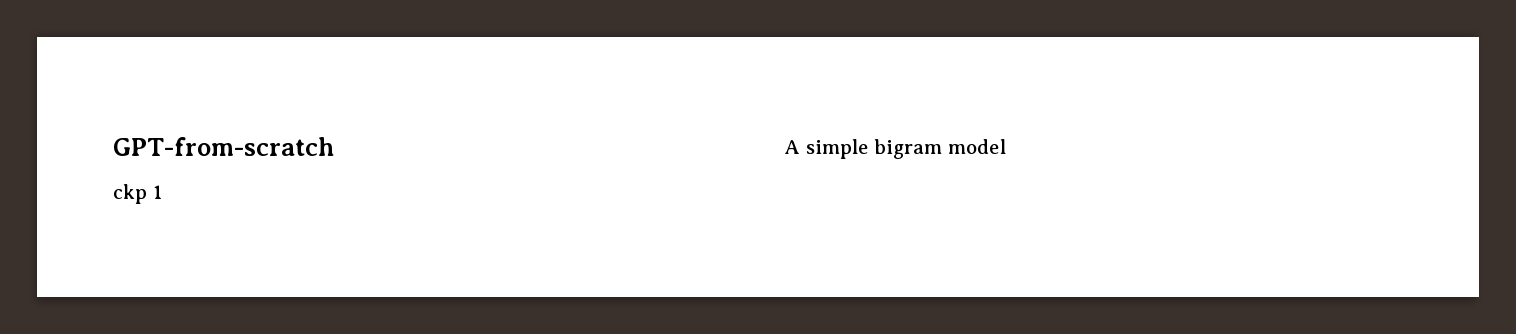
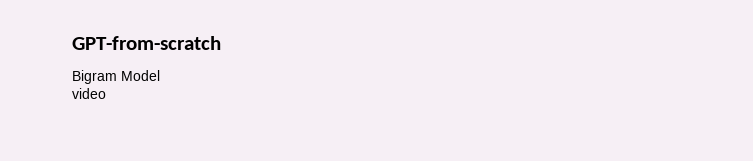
[113,184,162,204] [784,139,1006,159] ckp 1 // A simple bigram model -> [72,70,160,84] [72,88,106,99] Bigram Model // video

